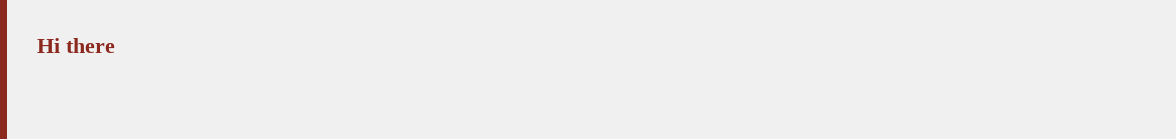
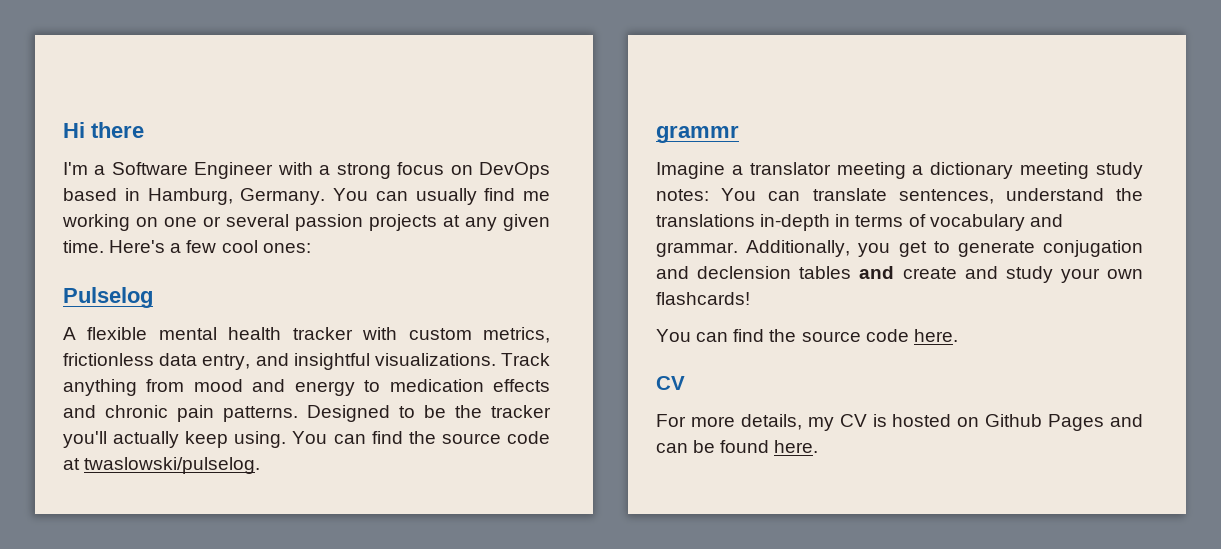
(115, 45) none -> [63,162,550,179] [63,188,550,205] [62,214,550,231] [63,240,311,253] [63,287,153,308] [63,327,551,343] [63,353,551,370] [63,379,550,396] [63,405,551,422] [63,431,550,448] [63,457,261,474] [656,125,739,143] [656,162,1143,179] [656,188,1143,204] [656,214,1063,231] [656,240,1143,257] [656,266,1143,283] [656,292,750,305] [656,329,958,342] [656,376,685,390] [656,414,1143,431] [656,440,819,453] // I'm a Software Engineer with a strong focus on DevOps based in Hamburg, Germany. You can usually find me working on one or several passion projects at any given time. Here's a few cool ones: // Pulselog // A flexible mental health tracker with custom metrics, frictionless data entry, and insightful visualizations. Track anything from mood and energy to medication effects and chronic pain patterns. Designed to be the tracker you'll actually keep using. You can find the source code at twaslowski/pulselog. // grammr // Imagine a translator meeting a dictionary meeting study notes: You can translate sentences, understand the translations in-depth in terms of vocabulary and grammar. Additionally, you get to generate conjugation and declension tables and create and study your own flashcards! // You can find the source code here. // CV // For more details, my CV is hosted on Github Pages and can be found here.

